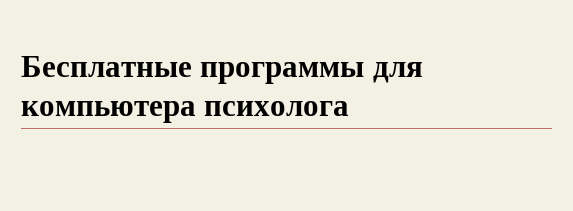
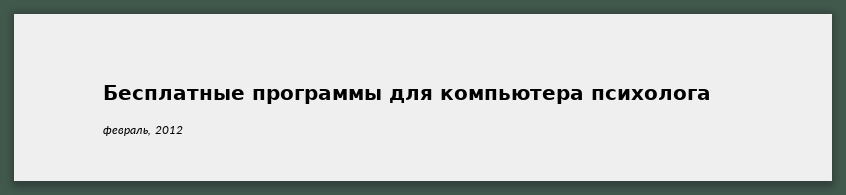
(350, 108) none -> [103,126,184,136] // февраль, 2012

